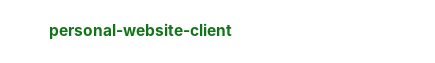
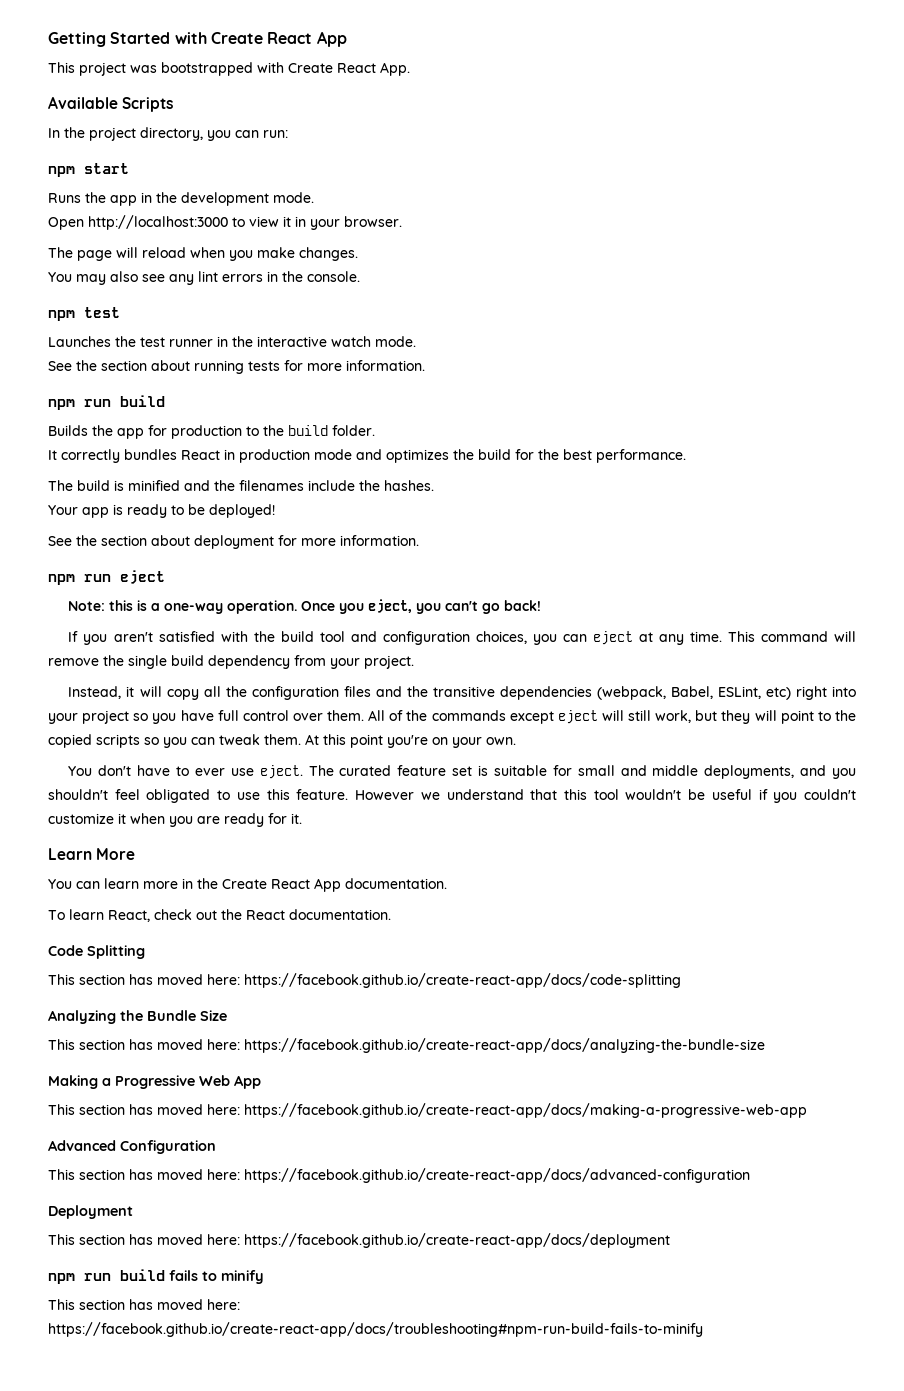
[49,23,232,40] personal-website-client -> [48,31,347,47] [48,62,410,76] [48,96,174,112] [48,127,288,141] [48,163,129,177] [48,192,314,206] [48,215,402,230] [48,247,358,261] [48,271,360,285] [48,307,120,321] [48,336,416,347] [48,360,425,374] [48,395,165,410] [48,425,375,439] [48,449,686,463] [48,480,434,491] [48,504,275,518] [48,535,419,549] [48,570,165,585] [68,599,542,614] [68,631,857,645] [48,655,414,669] [68,686,856,700] [48,710,857,724] [48,734,516,748] [68,765,857,779] [48,789,856,803] [48,813,302,827] [48,848,136,860] [48,878,447,892] [48,909,391,922] [48,945,145,959] [48,973,681,988] [48,1010,227,1024] [48,1038,765,1053] [48,1075,261,1089] [48,1103,807,1118] [48,1140,216,1154] [48,1168,750,1183] [48,1205,133,1219] [48,1233,670,1248] [48,1269,264,1284] [48,1299,240,1310] [48,1322,703,1337] Getting Started with Create React App // This project was bootstrapped with Create React App. // Available Scripts // In the project directory, you can run: // npm start // Runs the app in the development mode. // Open http://localhost:3000 to view it in your browser. // The page will reload when you make changes. // You may also see any lint errors in the console. // npm test // Launches the test runner in the interactive watch mode. // See the section about running tests for more information. // npm run build // Builds the app for production to the build folder. // It correctly bundles React in production mode and optimizes the build for the best performance. // The build is minified and the filenames include the hashes. // Your app is ready to be deployed! // See the section about deployment for more information. // npm run eject // Note: this is a one-way operation. Once you eject, you can't go back! // If you aren't satisfied with the build tool and configuration choices, you can eject at any time. This command will remove the single build dependency from your project. // Instead, it will copy all the configuration files and the transitive dependencies (webpack, Babel, ESLint, etc) right into your project so you have full control over them. All of the commands except eject will still work, but they will point to the copied scripts so you can tweak them. At this point you're on your own. // You don't have to ever use eject. The curated feature set is suitable for small and middle deployments, and you shouldn't feel obligated to use this feature. However we understand that this tool wouldn't be useful if you couldn't customize it when you are ready for it. // Learn More // You can learn more in the Create React App documentation. // To learn React, check out the React documentation. // Code Splitting // This section has moved here: https://facebook.github.io/create-react-app/docs/code-splitting // Analyzing the Bundle Size // This section has moved here: https://facebook.github.io/create-react-app/docs/analyzing-the-bundle-size // Making a Progressive Web App // This section has moved here: https://facebook.github.io/create-react-app/docs/making-a-progressive-web-app // Advanced Configuration // This section has moved here: https://facebook.github.io/create-react-app/docs/advanced-configuration // Deployment // This section has moved here: https://facebook.github.io/create-react-app/docs/deployment // npm run build fails to minify // This section has moved here: https://facebook.github.io/create-react-app/docs/troubleshooting#npm-run-build-fails-to-minify

